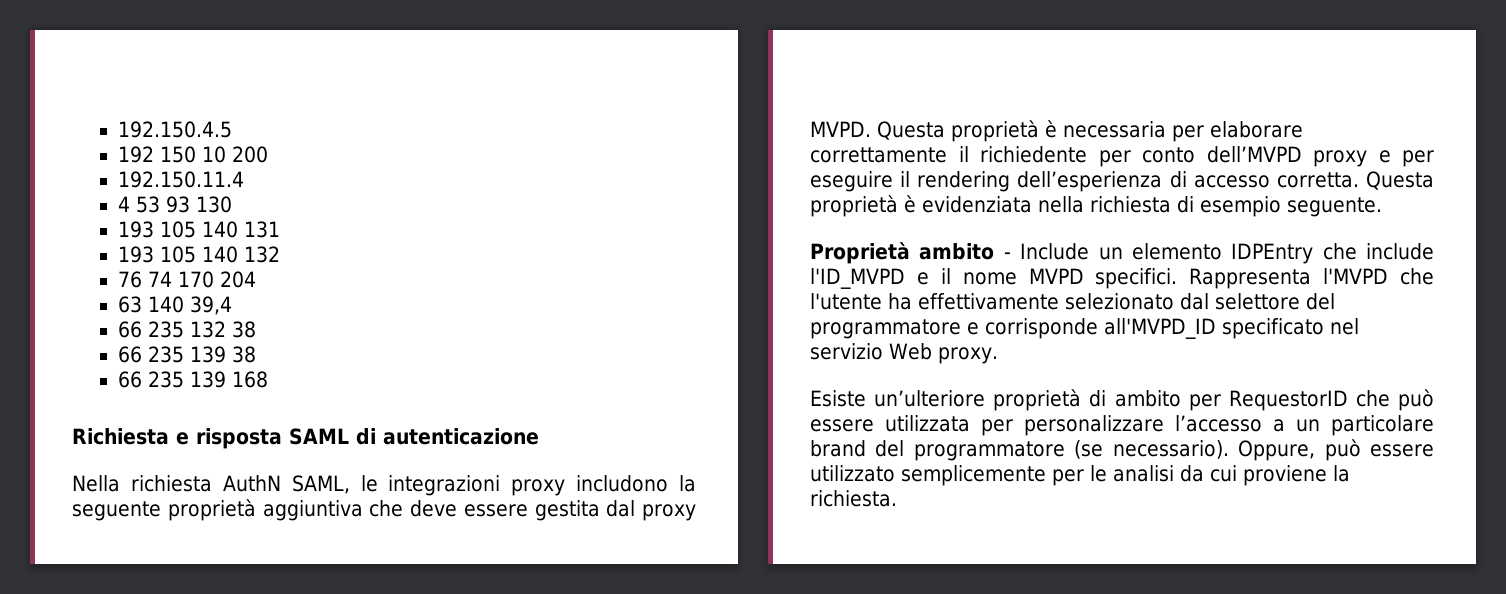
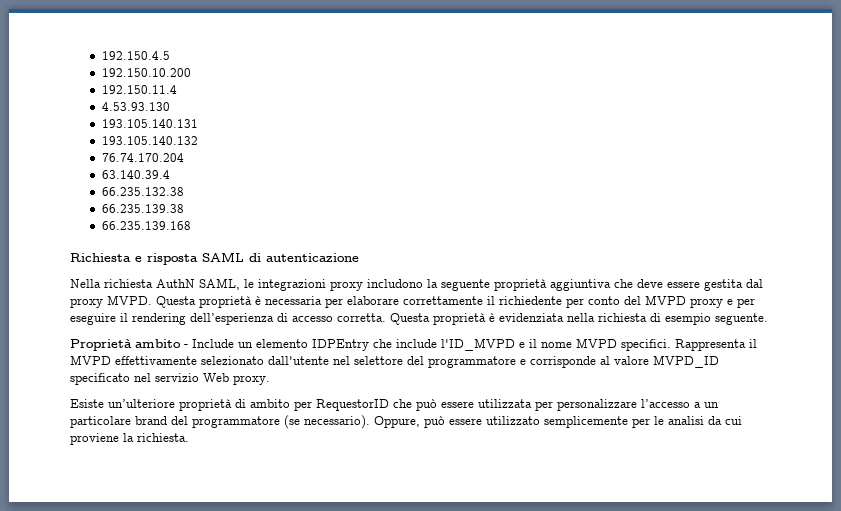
[118,146,269,163] [118,171,245,188] [118,196,233,213] [118,221,281,238] [118,246,281,263] [118,271,257,288] [118,296,233,315] [118,321,257,338] [118,346,257,363] [118,371,269,388] 192 150 10 200 // 192.150.11.4 // 4 53 93 130 // 193 105 140 131 // 193 105 140 132 // 76 74 170 204 // 63 140 39,4 // 66 235 132 38 // 66 235 139 38 // 66 235 139 168 -> [102,68,192,77] [102,85,178,94] [102,102,171,111] [102,119,199,128] [102,136,199,145] [102,153,185,162] [102,170,171,179] [102,187,185,196] [102,204,185,213] [102,221,192,230] 192.150.10.200 // 192.150.11.4 // 4.53.93.130 // 193.105.140.131 // 193.105.140.132 // 76.74.170.204 // 63.140.39.4 // 66.235.132.38 // 66.235.139.38 // 66.235.139.168
[1206,146,1302,163] dell’MVPD -> [624,295,686,305] del MVPD
[1323,268,1434,285] [810,293,1209,310] l'MVPD che l'utente ha effettivamente selezionato dal -> [749,339,757,348] [70,355,350,365] il MVPD effettivamente selezionato dall'utente nel
[1104,318,1216,339] all'MVPD_ID -> [600,355,719,368] al valore MVPD_ID

